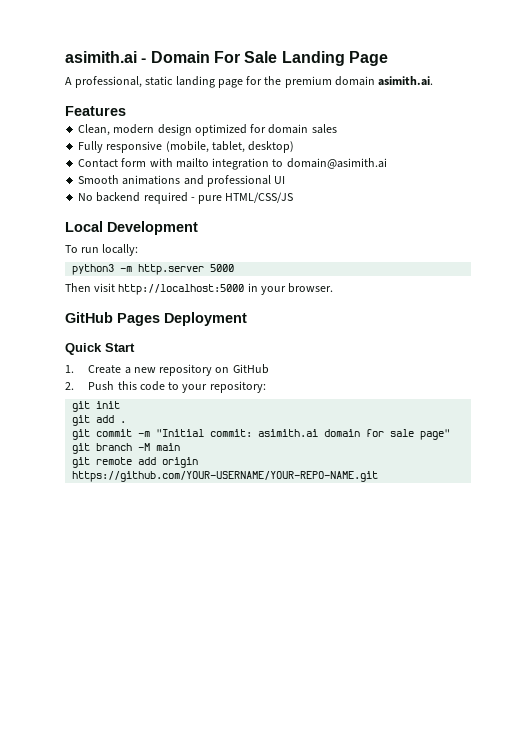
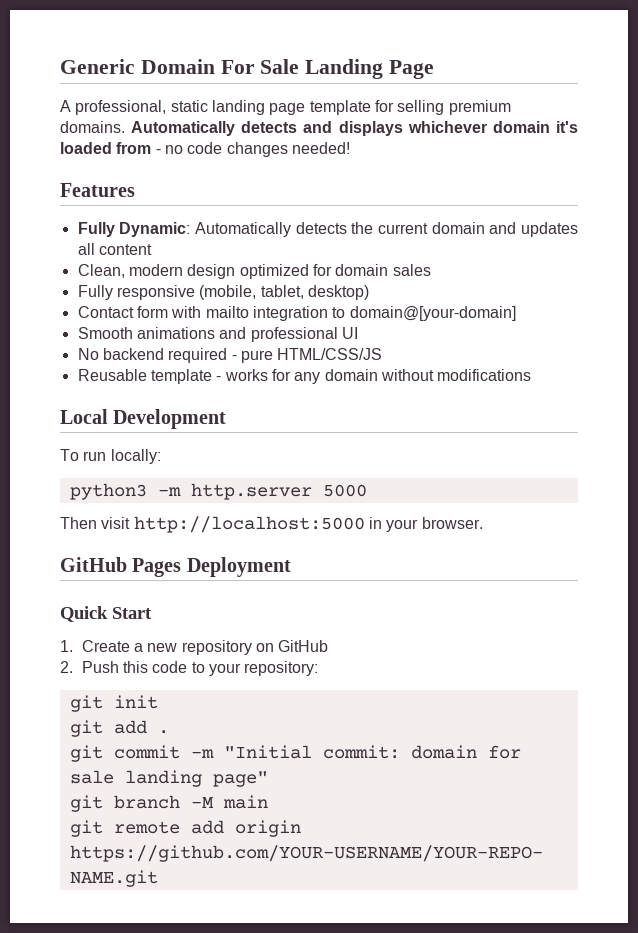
[65,51,147,63] asimith.ai - -> [60,59,135,74] Generic
[246,76,434,88] [65,106,126,116] for the premium domain asimith.ai. // Features -> [309,100,511,115] [60,121,579,136] [60,142,350,157] [60,183,135,197] [77,222,578,237] [77,243,152,255] template for selling premium domains. Automatically detects and displays whichever domain it's loaded from - no code changes needed! // Features // Fully Dynamic: Automatically detects the current domain and updates all content
[286,158,387,169] domain@asimith.ai -> [349,306,516,321] domain@[your-domain]
(294, 197) none -> [77,369,532,384] // Reusable template - works for any domain without modifications
[258,429,319,437] asimith.ai -> (400, 752) none
(415, 433) none -> [124,770,202,787] landing

